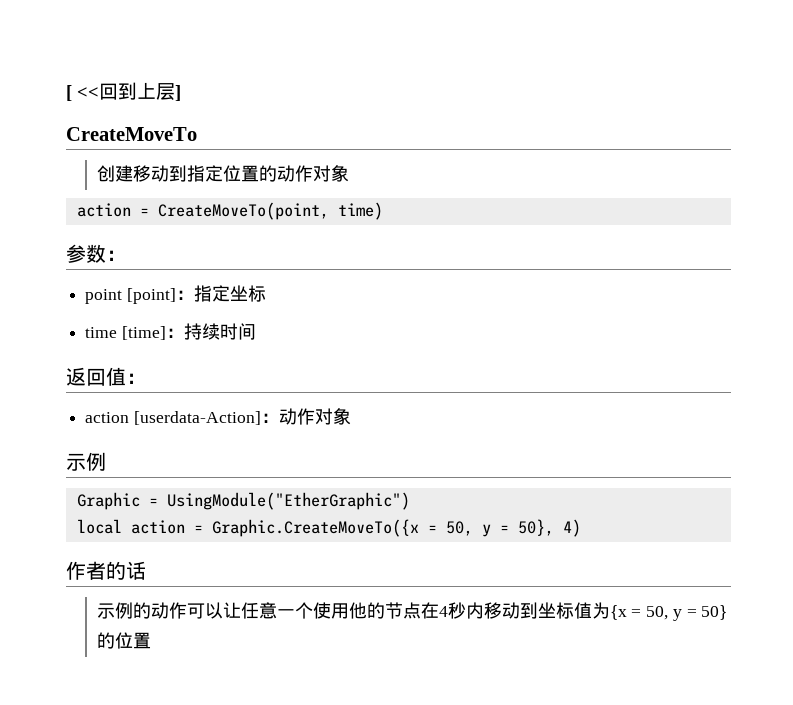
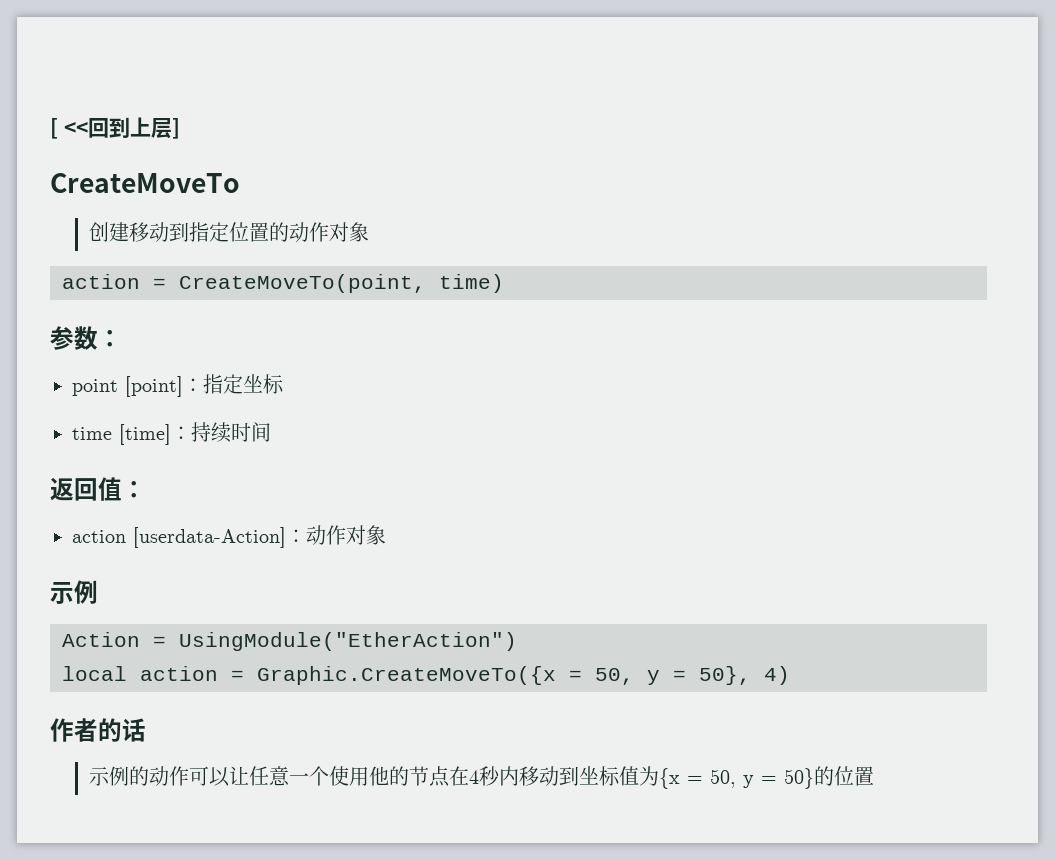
[76,492,410,510] Graphic = UsingModule("EtherGraphic") -> [62,632,517,651] Action = UsingModule("EtherAction")

